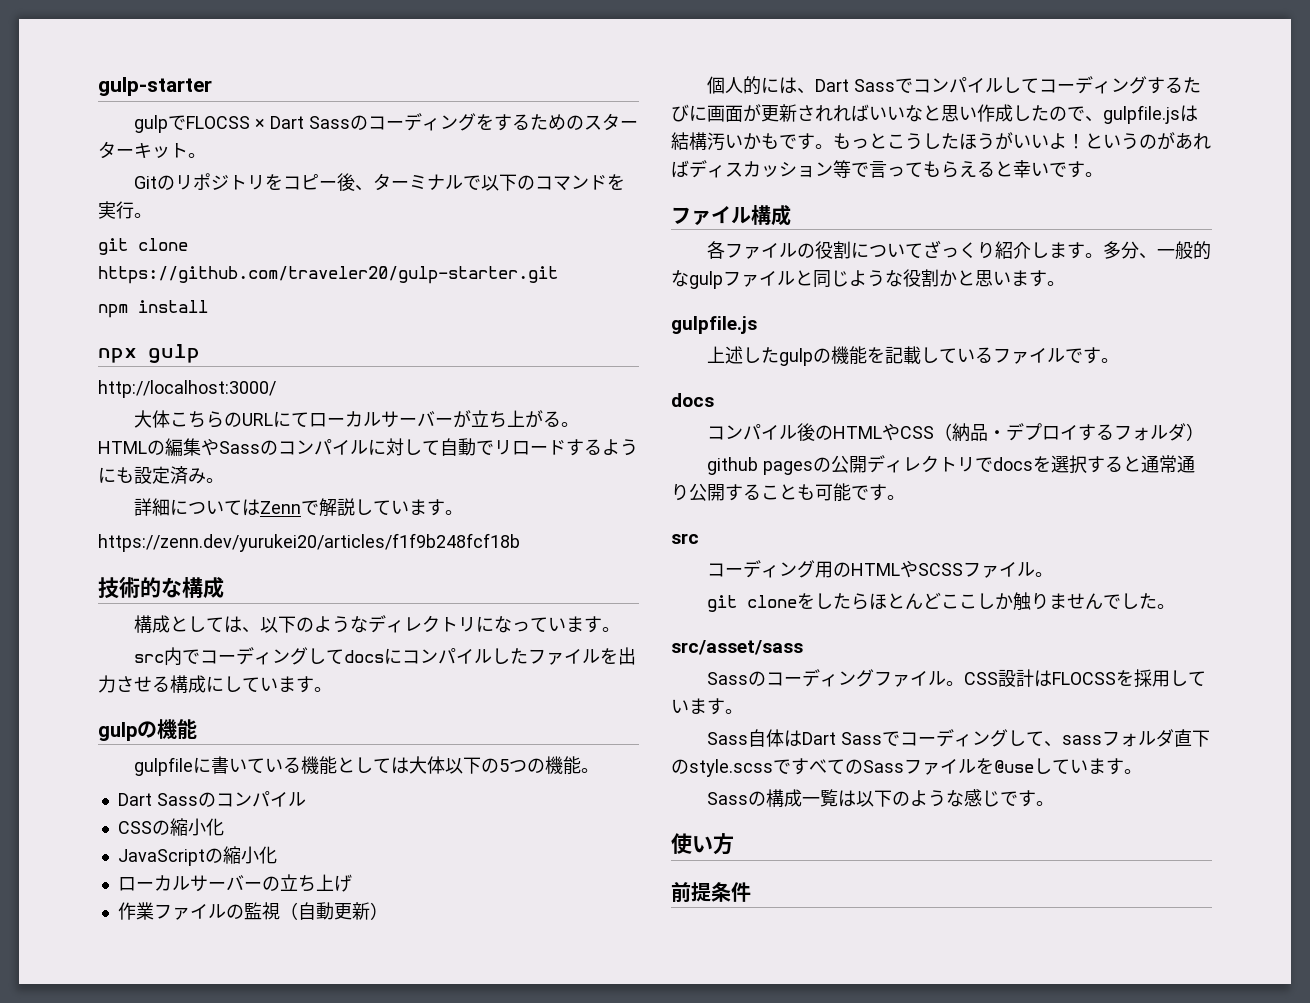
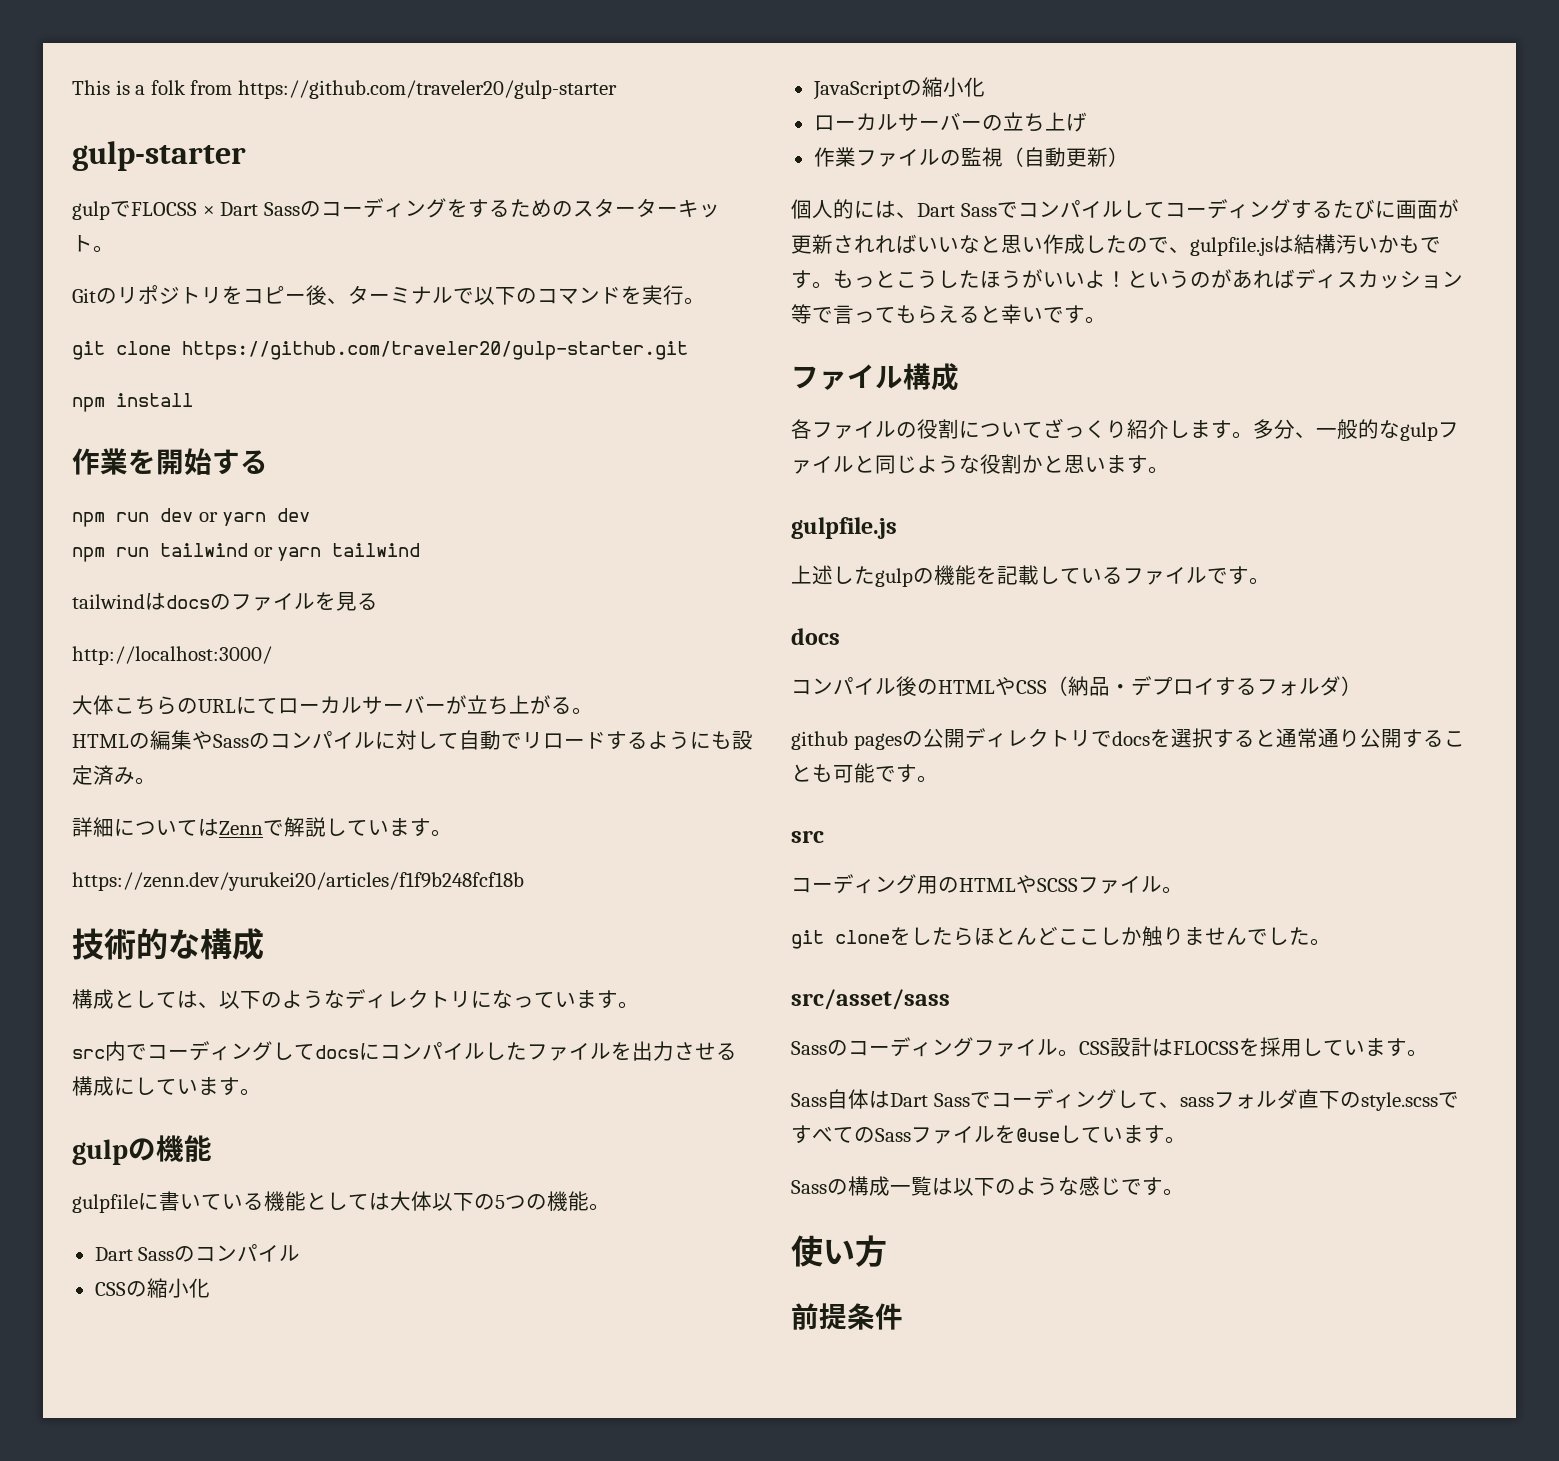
(98, 86) none -> [72,80,617,99] This is a folk from https://github.com/traveler20/gulp-starter //
[98,344,200,363] npx gulp -> [72,448,268,475] [72,508,311,527] [72,543,421,562] [72,592,378,611] 作業を開始する // npm run dev or yarn dev // npm run tailwind or yarn tailwind // tailwindはdocsのファイルを見る

